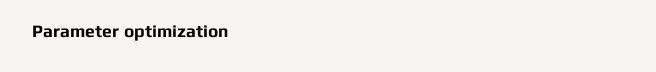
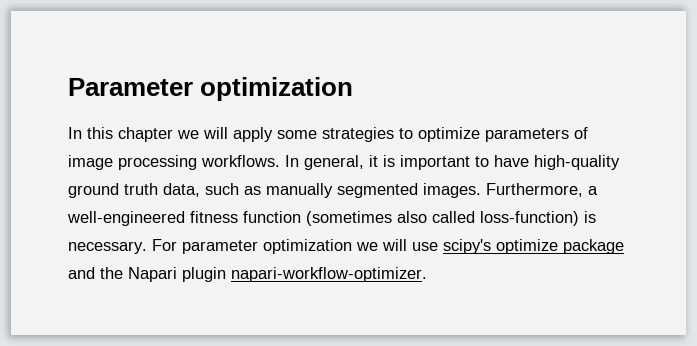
(228, 33) none -> [68,127,588,142] [68,155,620,170] [68,183,598,198] [67,211,596,226] [68,239,624,254] [68,267,427,282] // In this chapter we will apply some strategies to optimize parameters of image processing workflows. In general, it is important to have high-quality ground truth data, such as manually segmented images. Furthermore, a well-engineered fitness function (sometimes also called loss-function) is necessary. For parameter optimization we will use scipy's optimize package and the Napari plugin napari-workflow-optimizer.

